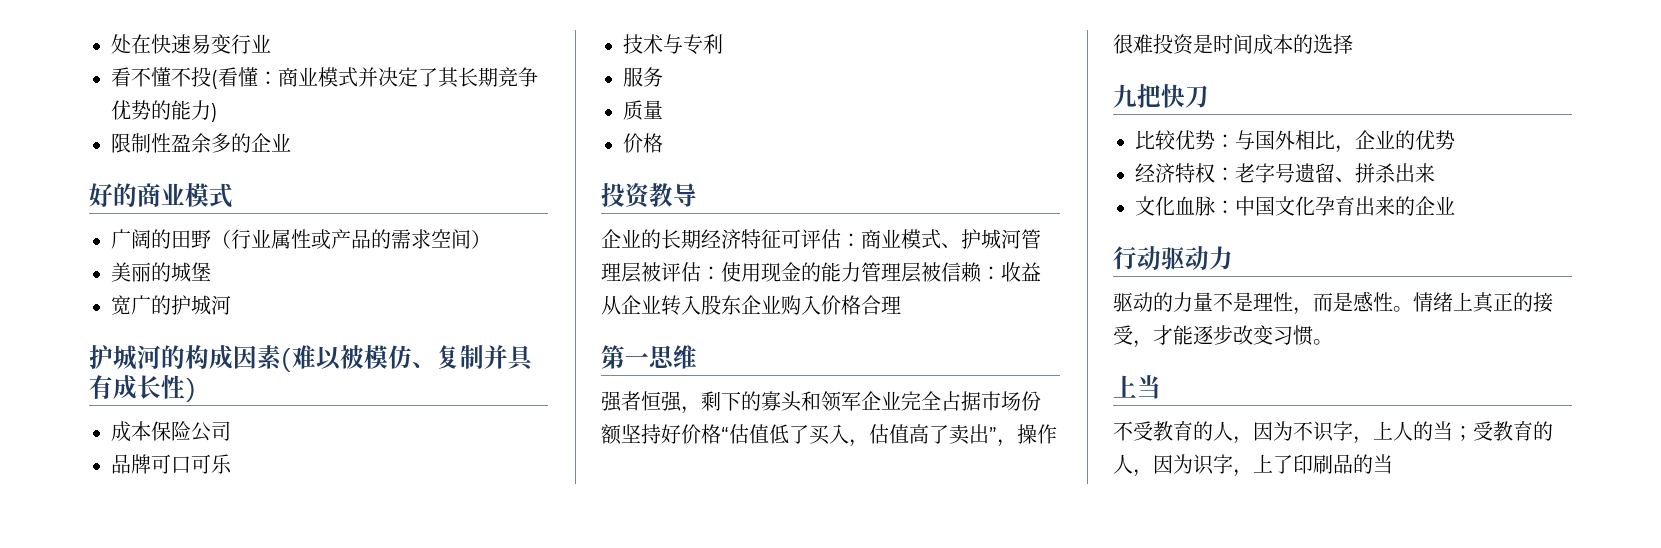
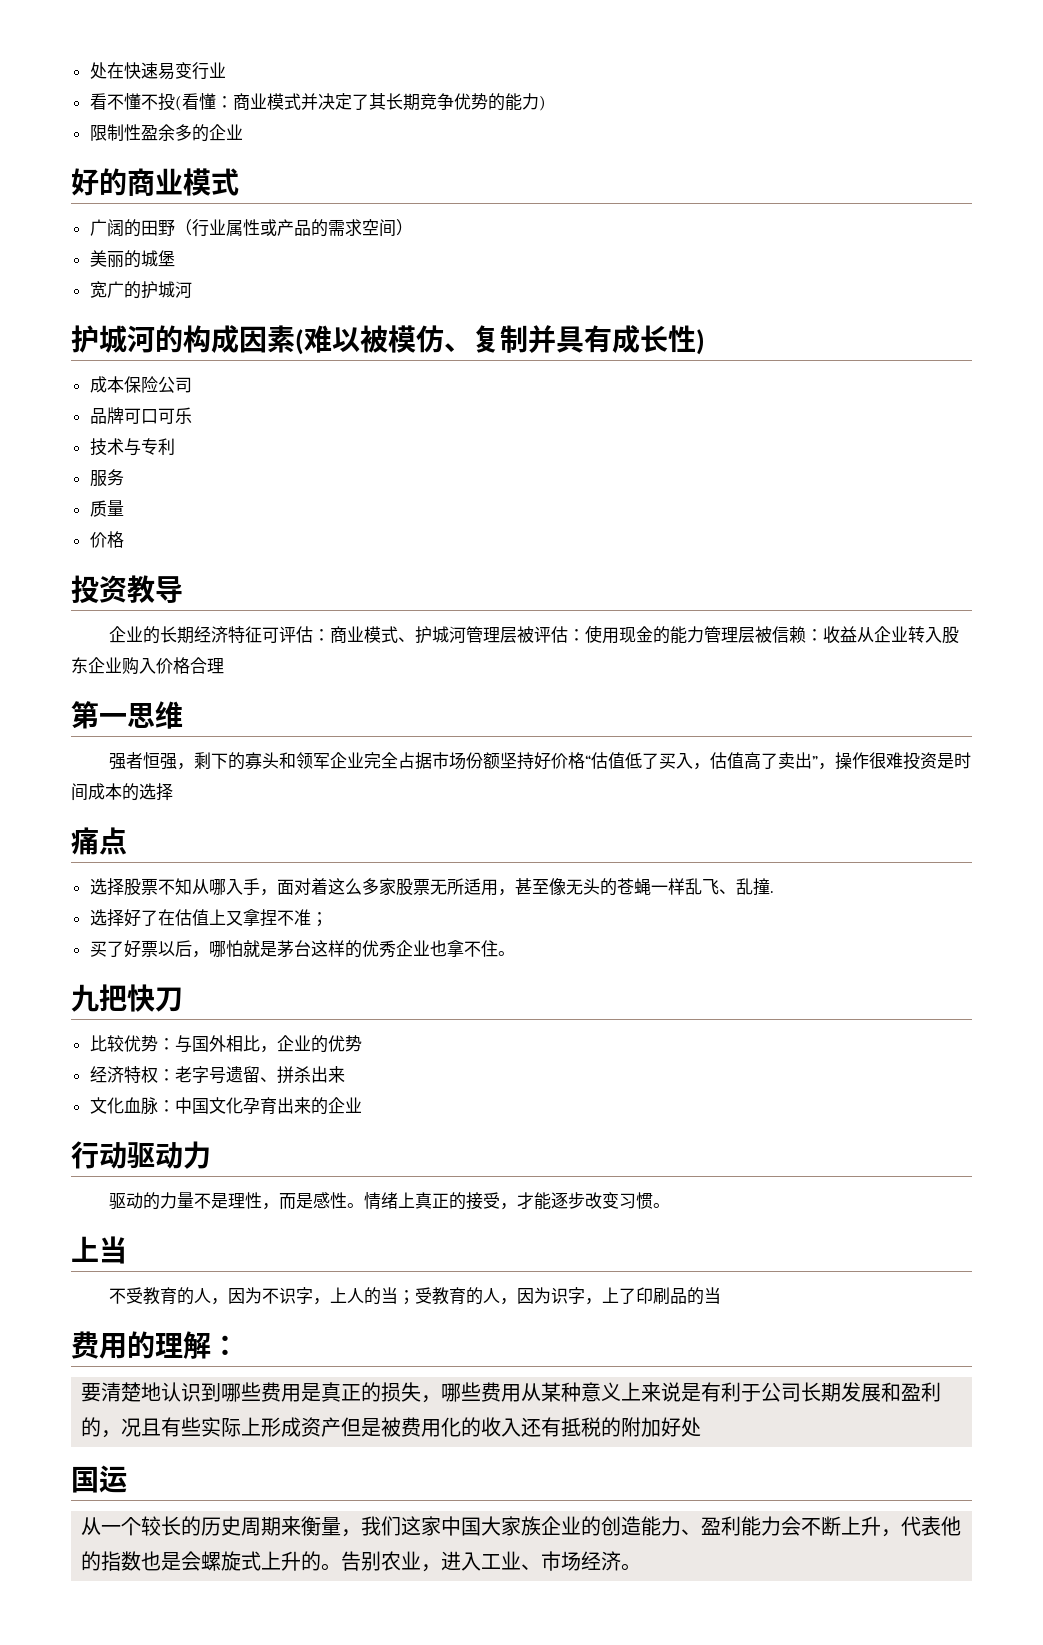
(1353, 44) none -> [71,827,127,855] [89,878,774,896] [89,909,328,927] [89,940,515,958] // 痛点 // 选择股票不知从哪入手，面对着这么多家股票无所适用，甚至像无头的苍蝇一样乱飞、乱撞. // 选择好了在估值上又拿捏不准； // 买了好票以后，哪怕就是茅台这样的优秀企业也拿不住。
(1393, 464) none -> [71,1331,239,1359] [81,1382,942,1403] [81,1417,702,1438] [71,1465,127,1493] [81,1516,962,1537] [81,1551,642,1572] // 费用的理解： // 要清楚地认识到哪些费用是真正的损失，哪些费用从某种意义上来说是有利于公司长期发展和盈利的，况且有些实际上形成资产但是被费用化的收入还有抵税的附加好处 // 国运 // 从一个较长的历史周期来衡量，我们这家中国大家族企业的创造能力、盈利能力会不断上升，代表他的指数也是会螺旋式上升的。告别农业，进入工业、市场经济。

